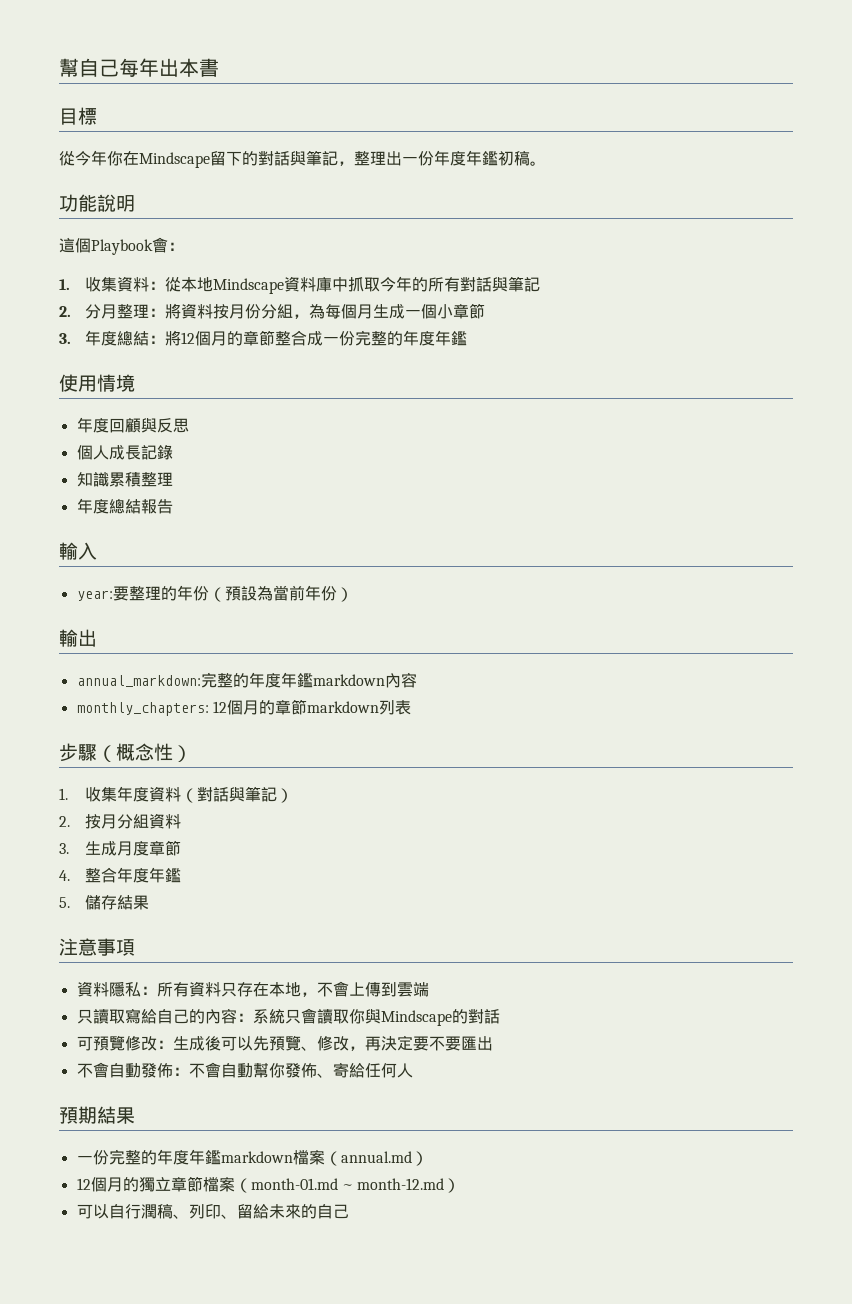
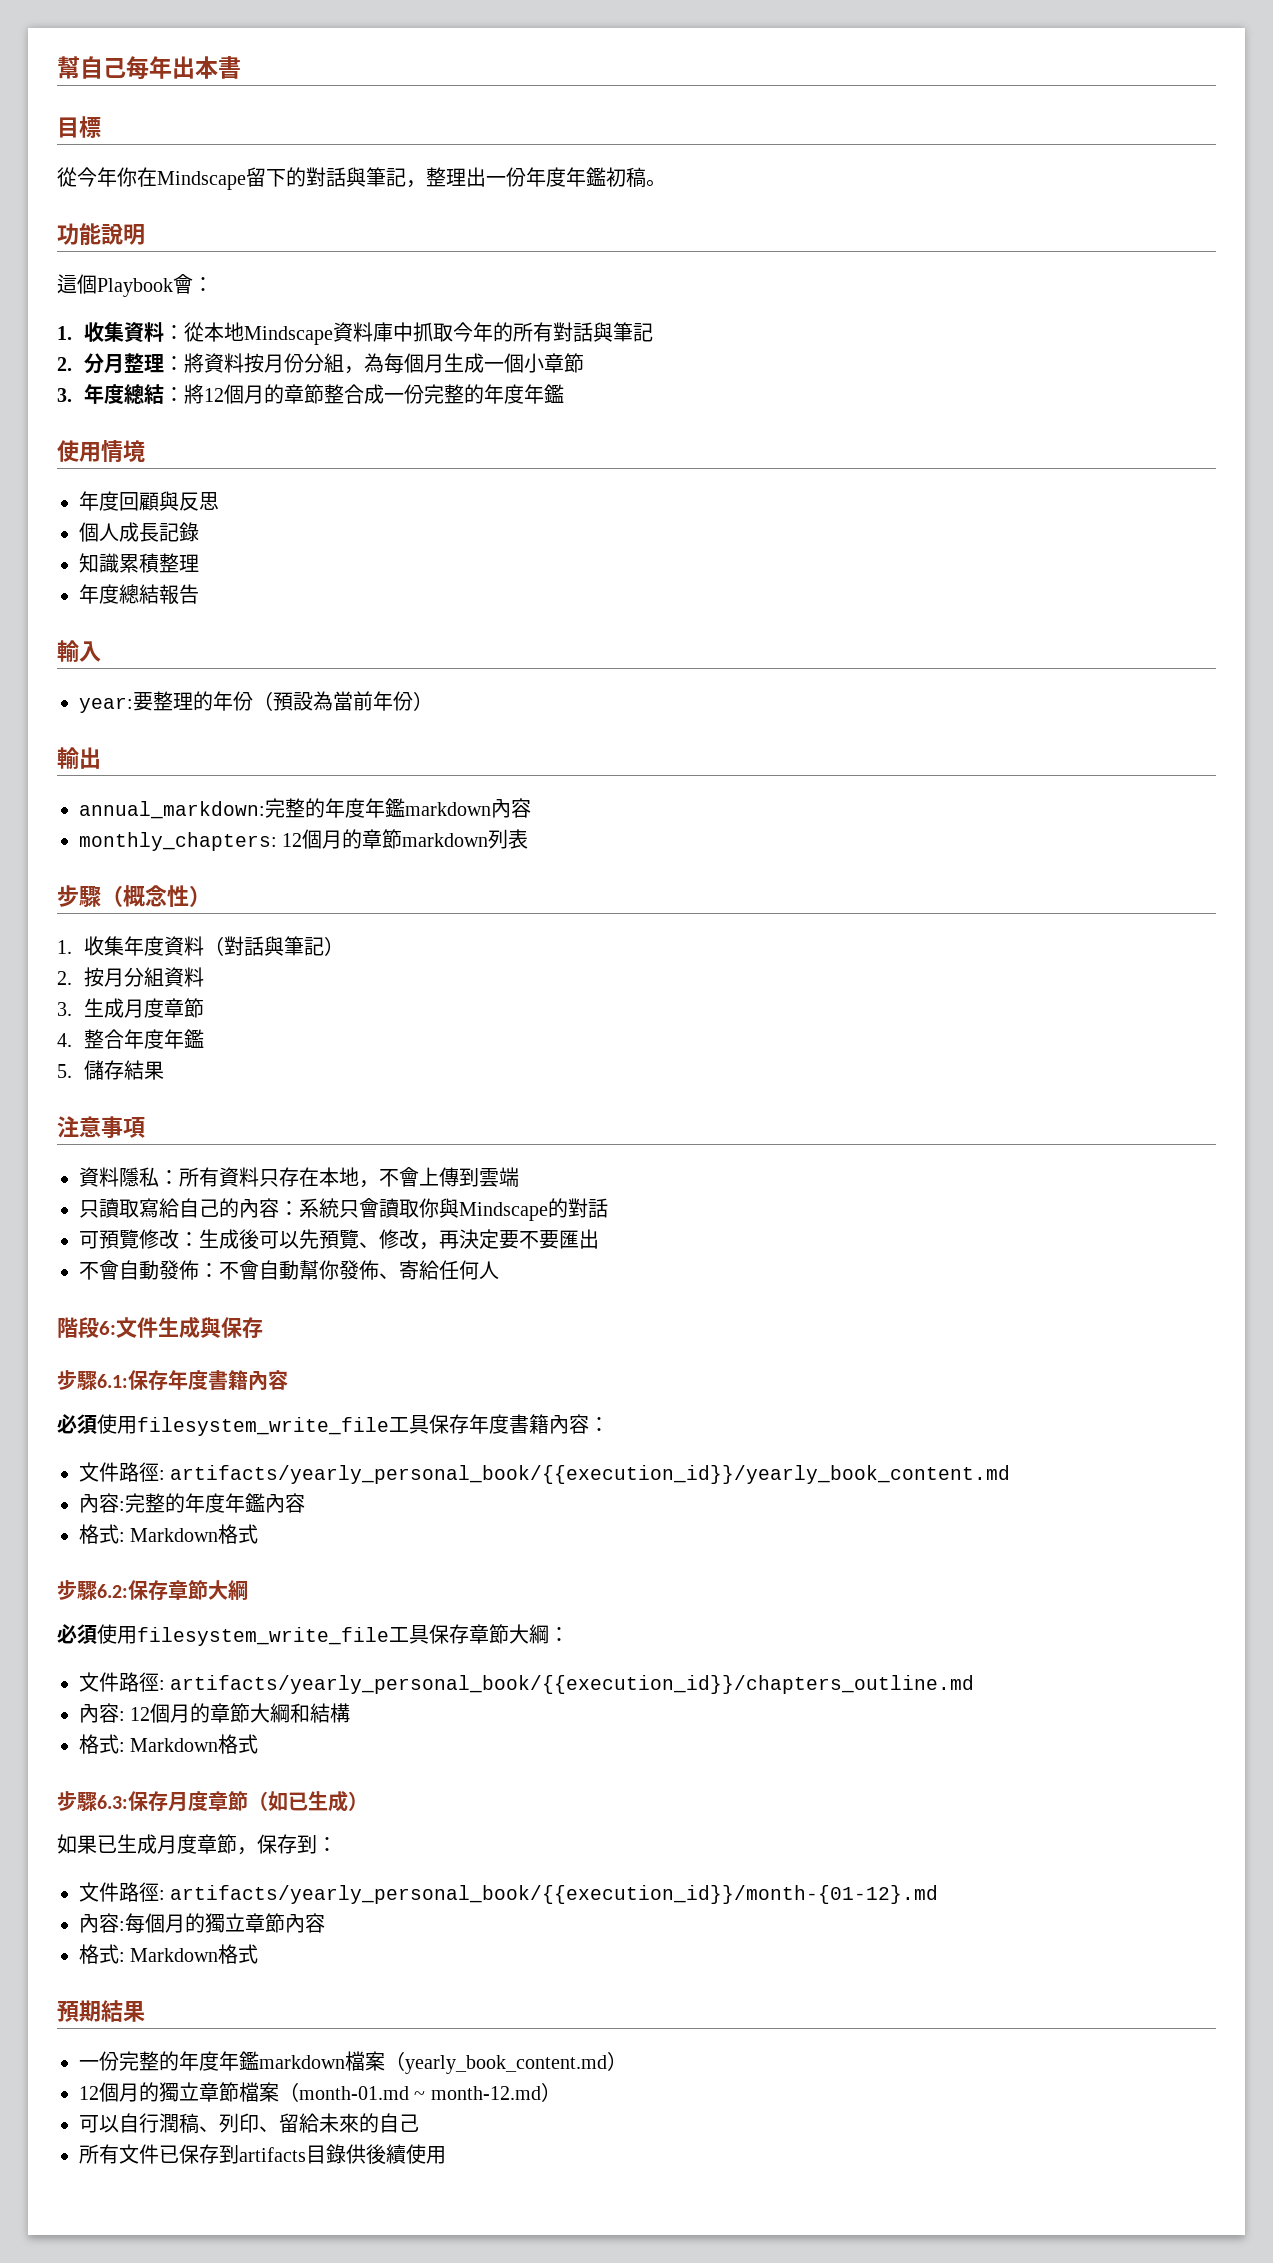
(413, 1070) none -> [57,1316,263,1339] [57,1370,288,1391] [57,1414,609,1436] [79,1462,1011,1484] [79,1493,305,1513] [79,1524,259,1544] [57,1580,248,1600] [57,1624,569,1646] [79,1672,975,1694] [79,1703,351,1723] [79,1734,259,1754] [57,1790,368,1812] [57,1834,337,1855] [79,1882,939,1904] [79,1913,325,1934] [79,1944,259,1964] // 階段6:文件生成與保存 // 步驟6.1:保存年度書籍內容 // 必須使用filesystem_write_file工具保存年度書籍內容： // 文件路徑: artifacts/yearly_personal_book/{{execution_id}}/yearly_book_content.md // 內容:完整的年度年鑑內容 // 格式: Markdown格式 // 步驟6.2:保存章節大綱 // 必須使用filesystem_write_file工具保存章節大綱： // 文件路徑: artifacts/yearly_personal_book/{{execution_id}}/chapters_outline.md // 內容: 12個月的章節大綱和結構 // 格式: Markdown格式 // 步驟6.3:保存月度章節（如已生成） // 如果已生成月度章節，保存到： // 文件路徑: artifacts/yearly_personal_book/{{execution_id}}/month-{01-12}.md // 內容:每個月的獨立章節內容 // 格式: Markdown格式
[340,1151,412,1163] annual.md -> [405,2055,607,2074] yearly_book_content.md
(349, 1211) none -> [79,2144,446,2164] // 所有文件已保存到artifacts目錄供後續使用

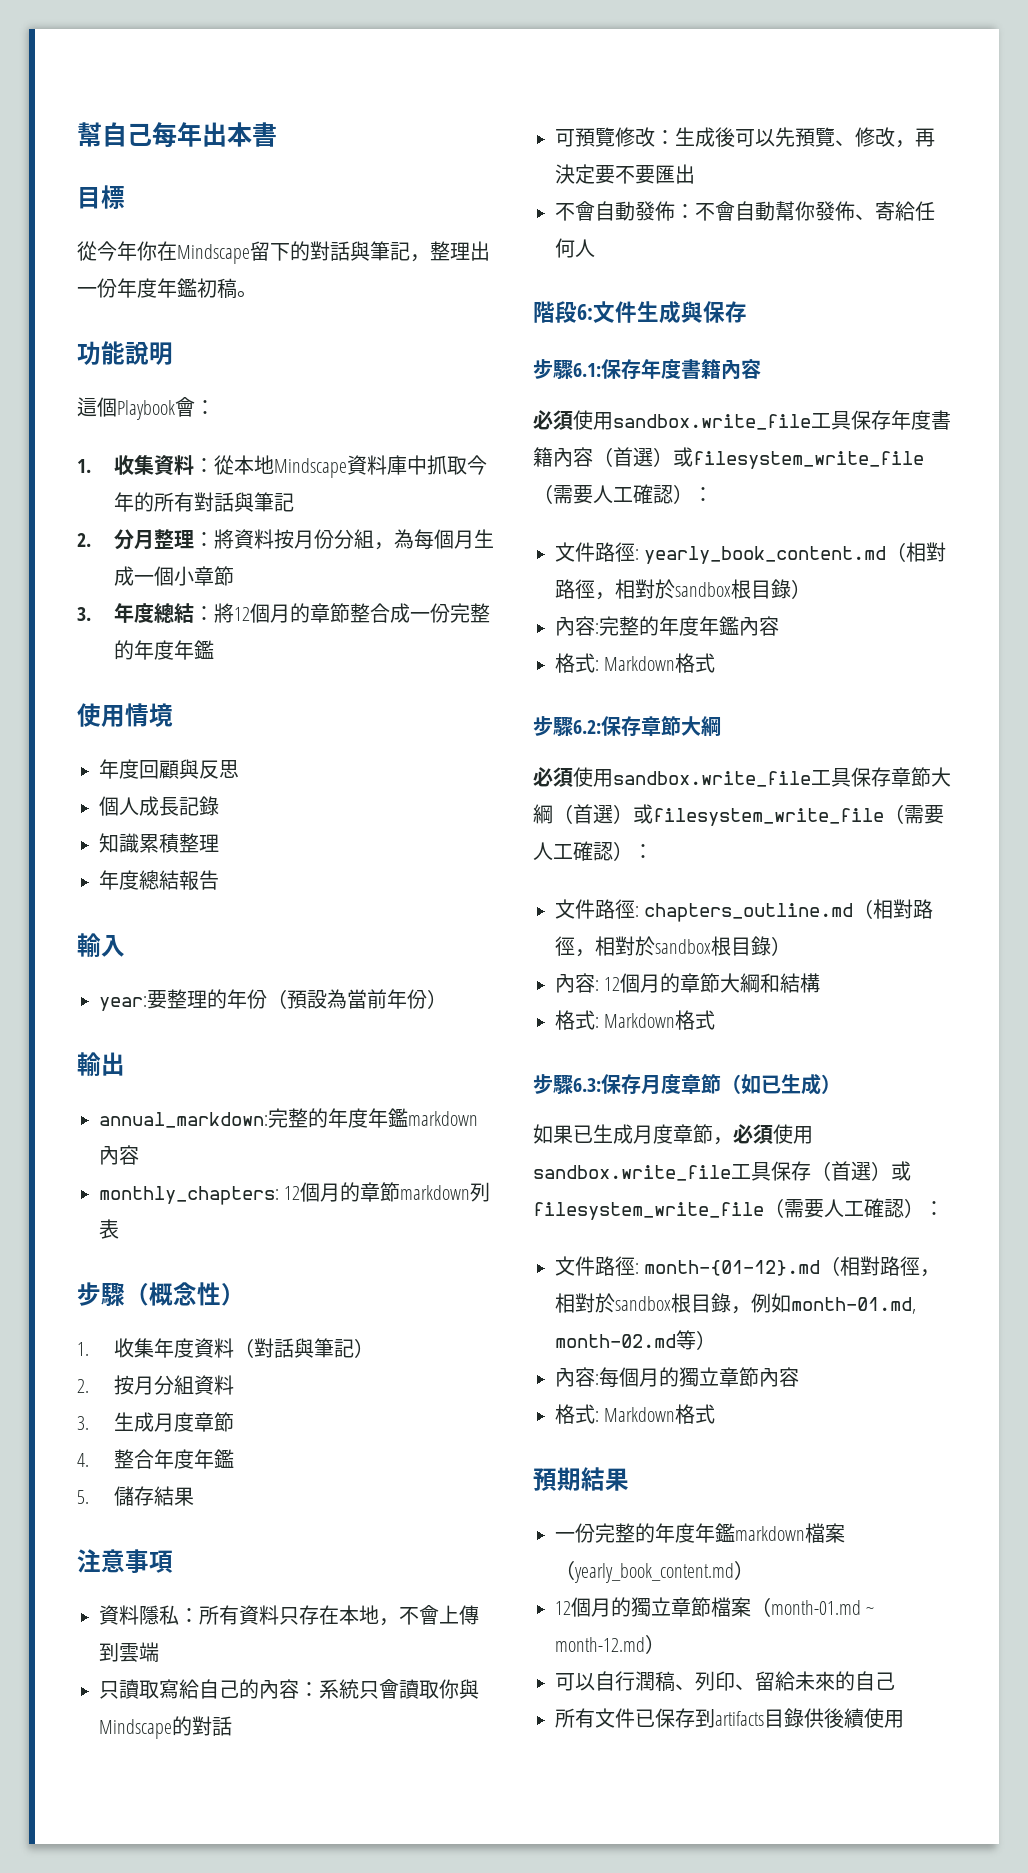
[137,1417,389,1436] filesystem_write_file -> [613,414,811,430] sandbox.write_file
[589,1417,609,1432] [79,1462,1011,1484] ： // 文件路徑: artifacts/yearly_personal_book/{{execution_id}}/yearly_book_content.md -> [593,447,924,469] [533,484,713,504] [555,542,947,564] [555,579,811,600] （首選）或filesystem_write_file（需要人工確認）： // 文件路徑: yearly_book_content.md（相對路徑，相對於sandbox根目錄）
[137,1627,389,1646] filesystem_write_file -> [613,771,811,787] sandbox.write_file
[549,1627,569,1642] [79,1672,975,1694] ： // 文件路徑: artifacts/yearly_personal_book/{{execution_id}}/chapters_outline.md -> [553,804,944,826] [533,841,653,861] [555,899,934,922] [555,936,791,957] （首選）或filesystem_write_file（需要人工確認）： // 文件路徑: chapters_outline.md（相對路徑，相對於sandbox根目錄）
[257,1834,337,1854] [79,1882,939,1904] 保存到： // 文件路徑: artifacts/yearly_personal_book/{{execution_id}}/month-{01-12}.md -> [733,1124,813,1144] [533,1161,911,1181] [533,1198,944,1220] [555,1256,941,1277] [555,1293,916,1314] [555,1330,716,1350] 必須使用sandbox.write_file工具保存（首選）或filesystem_write_file（需要人工確認）： // 文件路徑: month-{01-12}.md（相對路徑，相對於sandbox根目錄，例如month-01.md, month-02.md等）

